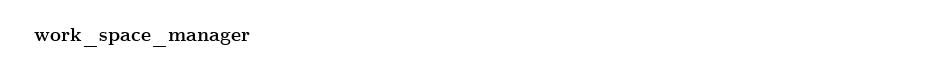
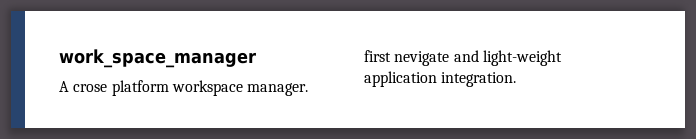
(250, 37) none -> [59,80,309,96] [364,50,562,66] [364,71,517,87] // A crose platform workspace manager. first nevigate and light-weight application integration.

